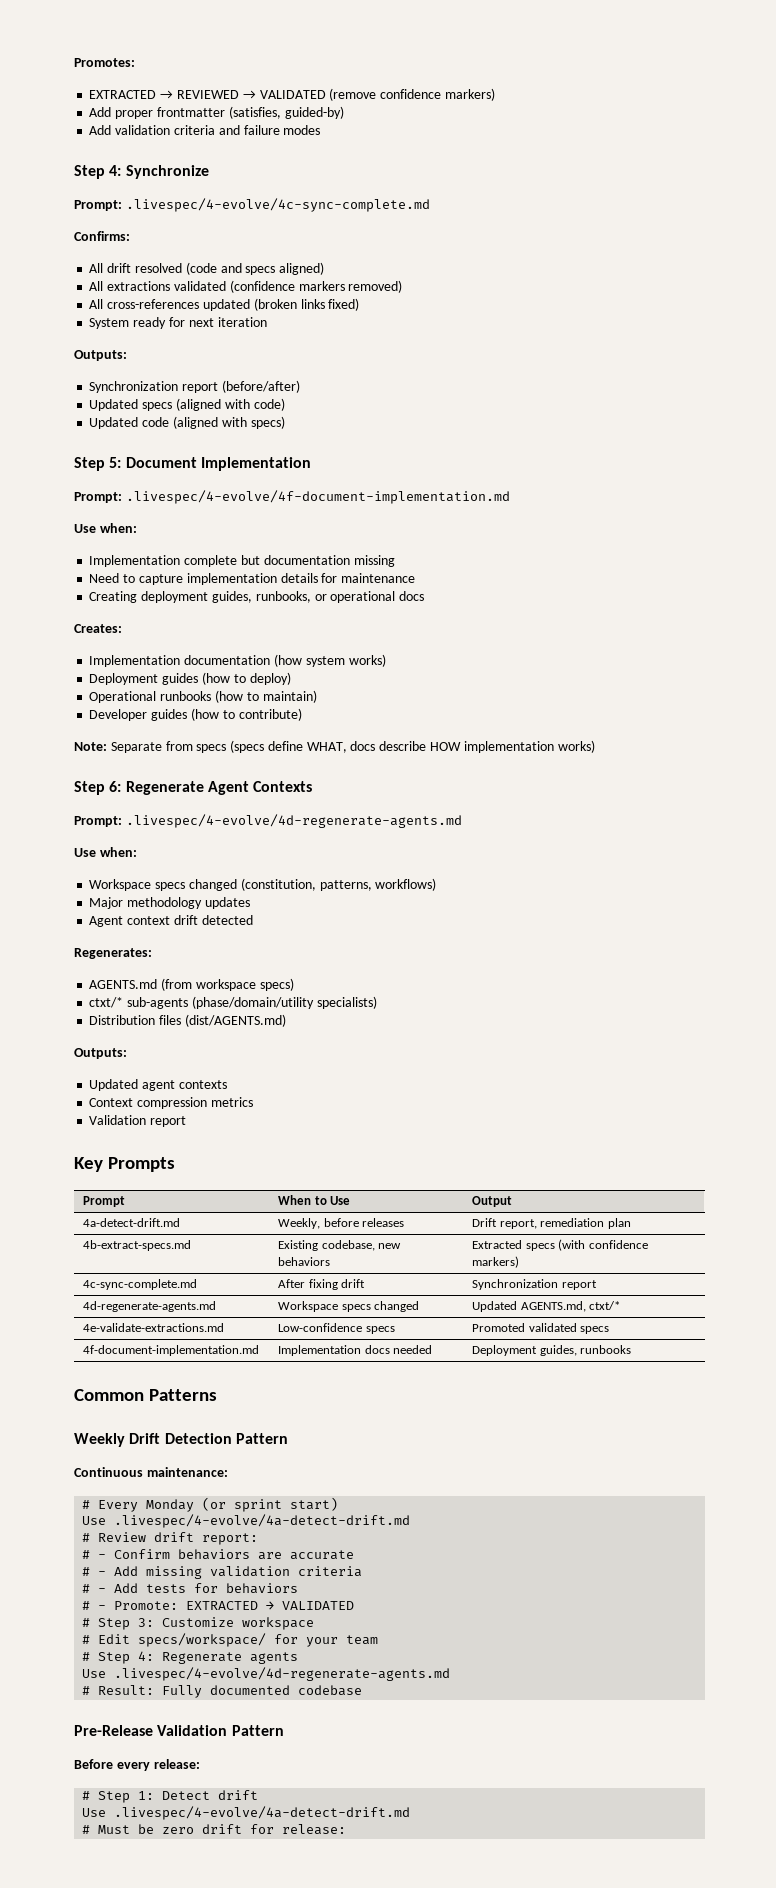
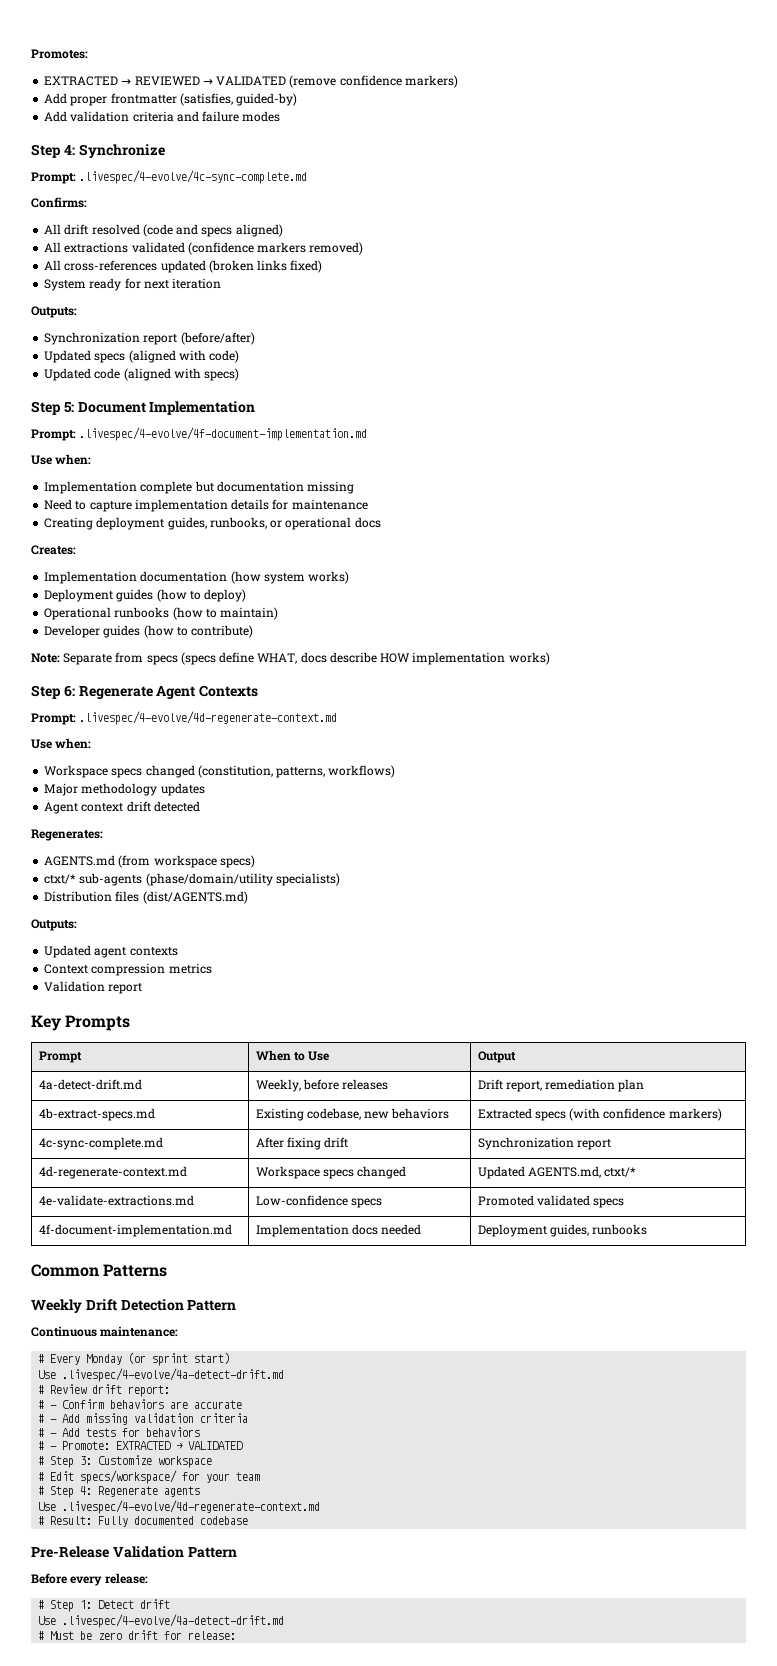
[125,814,462,828] .livespec/4-evolve/4d-regenerate-agents.md -> [79,711,338,725] .livespec/4-evolve/4d-regenerate-context.md
[83,1301,217,1312] 4d-regenerate-agents.md -> [38,1166,187,1179] 4d-regenerate-context.md
[114,1667,451,1681] .livespec/4-evolve/4d-regenerate-agents.md -> [62,1500,321,1514] .livespec/4-evolve/4d-regenerate-context.md

